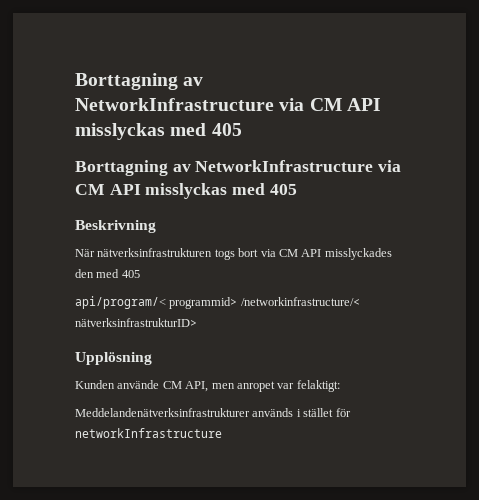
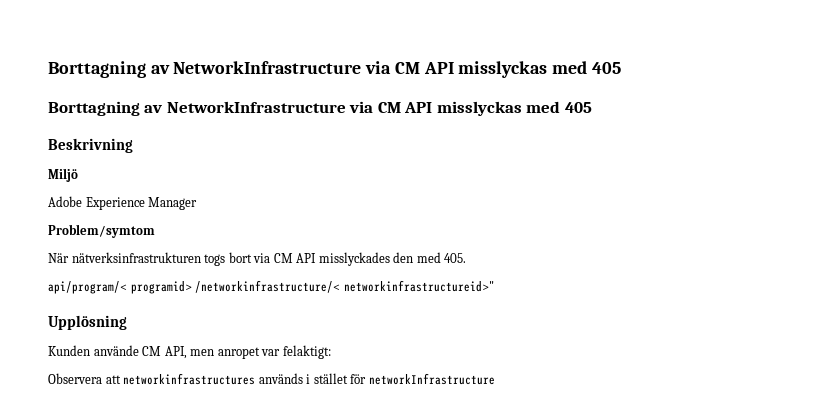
(156, 226) none -> [48,168,78,182] [48,196,198,210] [48,224,155,238] // Miljö // Adobe Experience Manager // Problem/symtom
[121,270,140,278] 405 -> [444,253,467,263] 405.
[169,297,360,309] [75,318,197,327] programmid> /networkinfrastructure/< nätverksinfrastrukturID> -> [130,280,494,294] programid> /networkinfrastructure/< networkinfrastructureid>"
[75,408,250,417] Meddelandenätverksinfrastrukturer -> [48,373,256,385] Observera att networkinfrastructures

